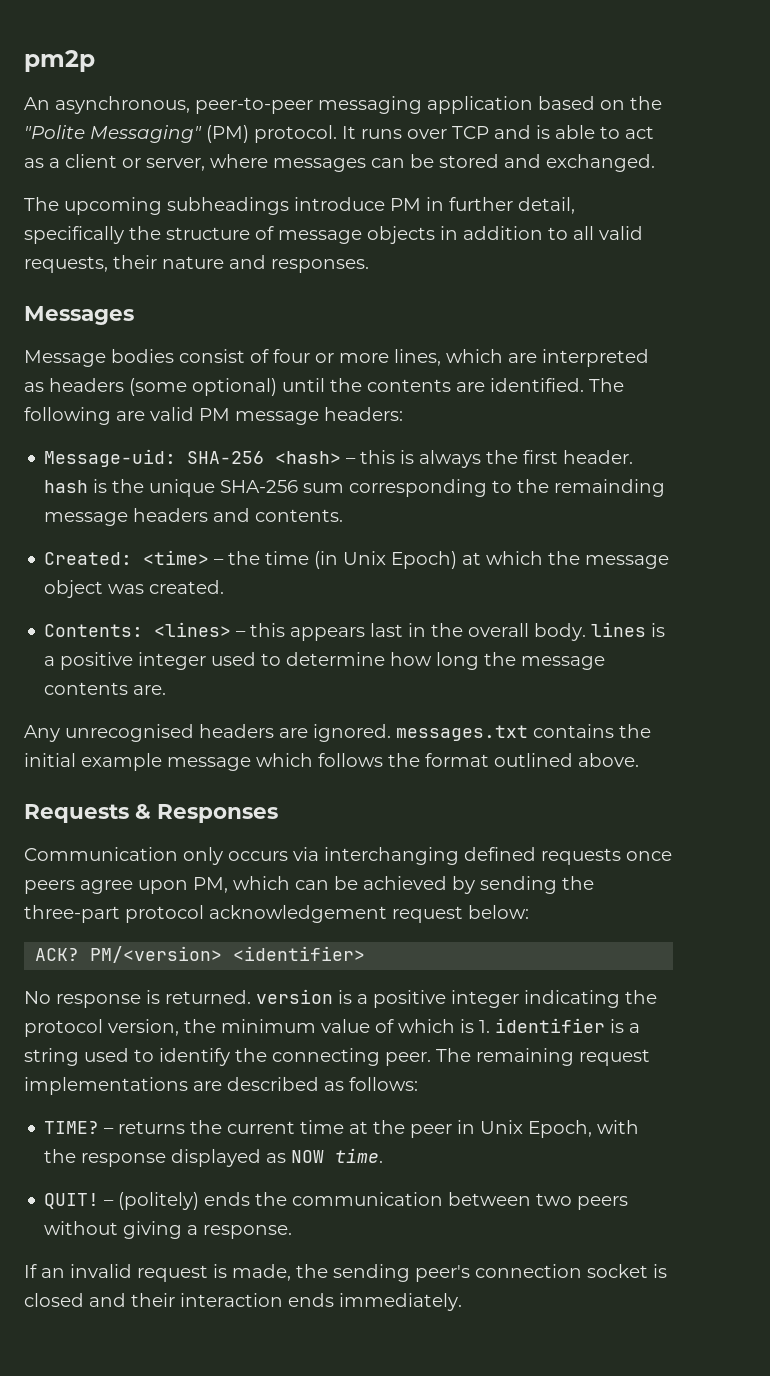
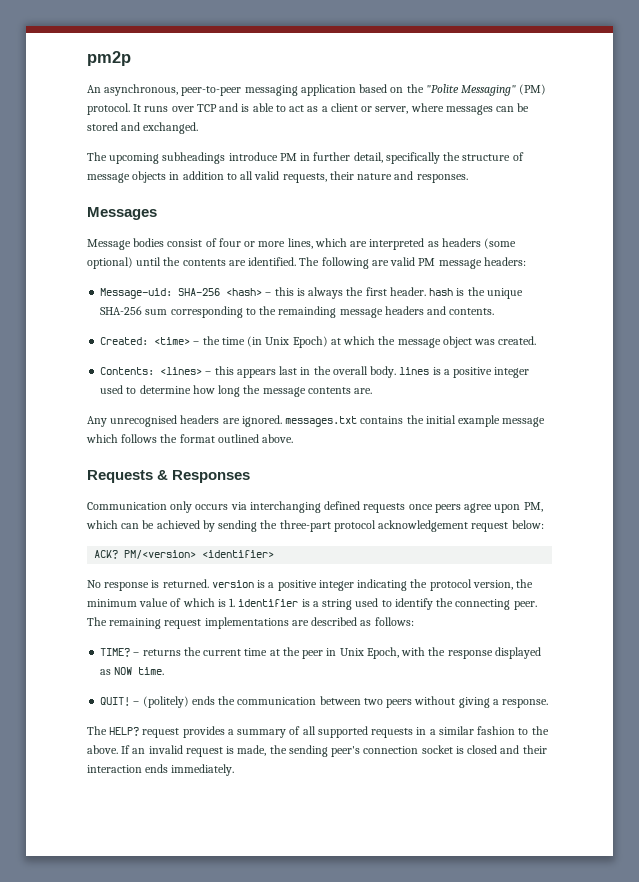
(293, 1232) none -> [87,726,549,738] [87,745,118,754] The HELP? request provides a summary of all supported requests in a similar fashion to the above.

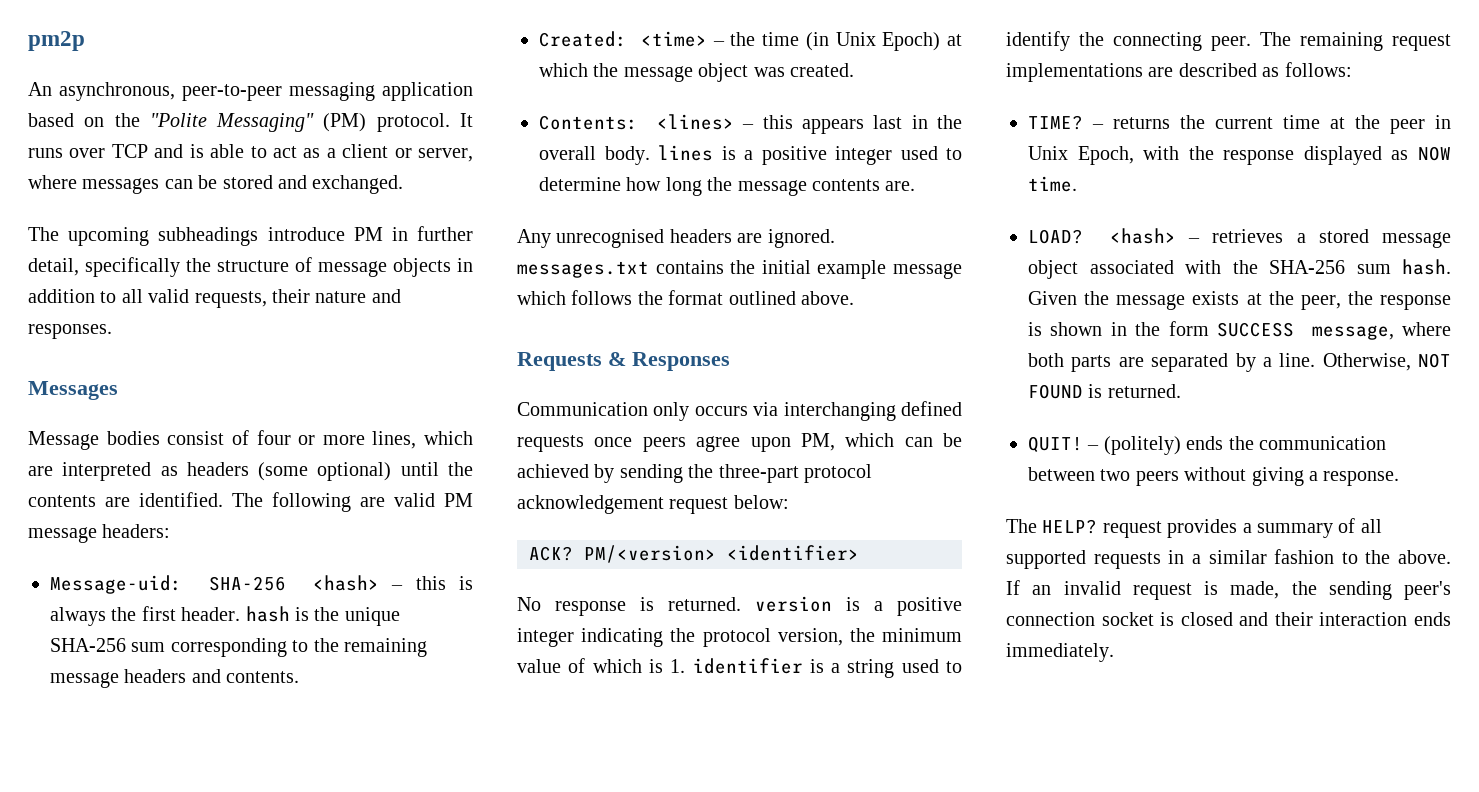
[278,306,337,318] remainding -> [343,638,427,657] remaining
(165, 671) none -> [1028,228,1451,248] [1028,259,1451,279] [1028,291,1451,310] [1028,321,1451,340] [1028,353,1451,372] [1028,384,1181,399] // LOAD? <hash> – retrieves a stored message object associated with the SHA-256 sum hash. Given the message exists at the peer, the response is shown in the form SUCCESS message, where both parts are separated by a line. Otherwise, NOT FOUND is returned.

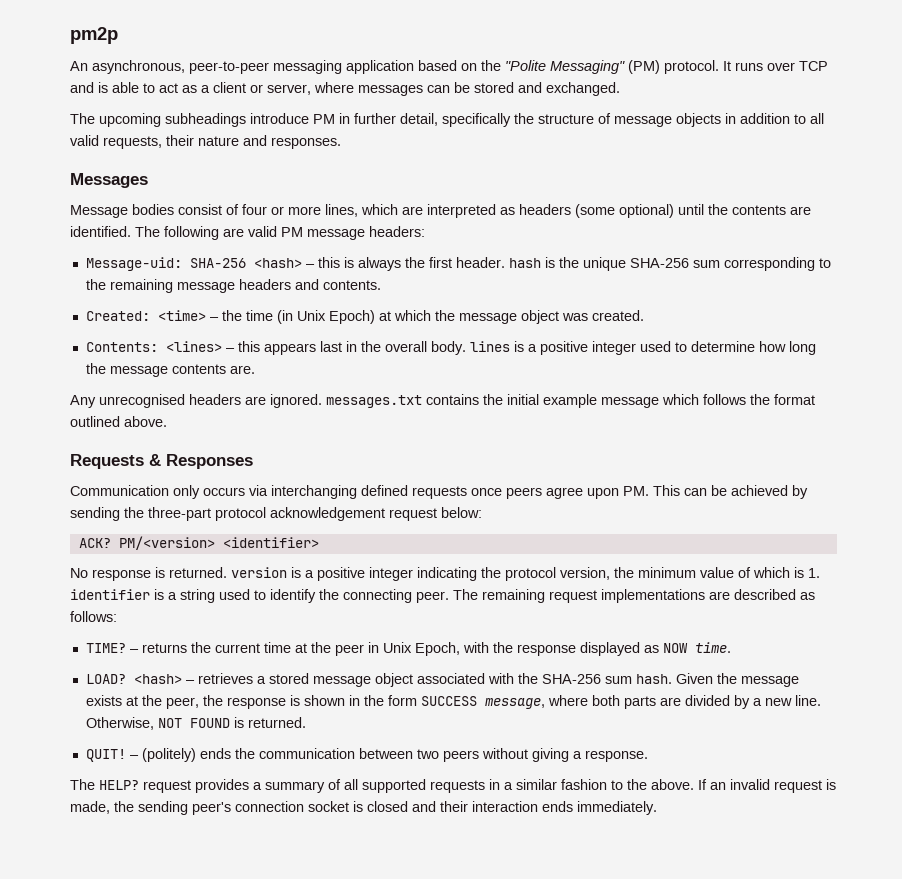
[800,433,895,451] PM, which -> [623,485,680,496] PM. This
[1151,353,1229,372] separated -> [684,695,730,706] divided
(1272, 362) none -> [764,698,792,706] new

